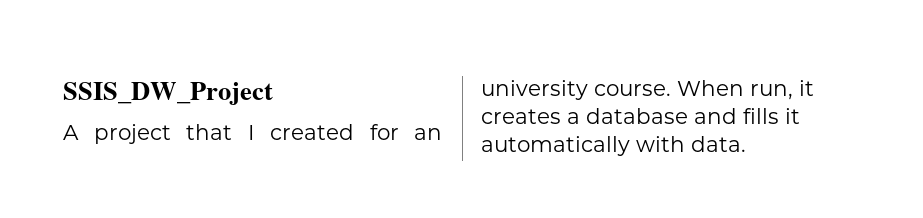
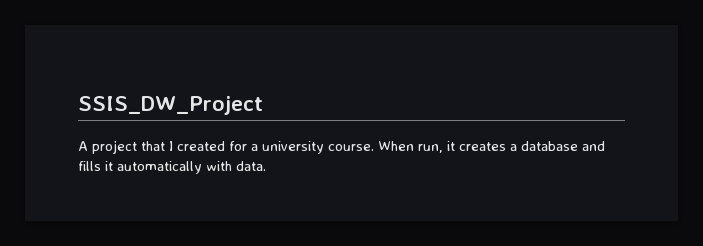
[414,128,442,140] an -> [251,144,258,151] a

